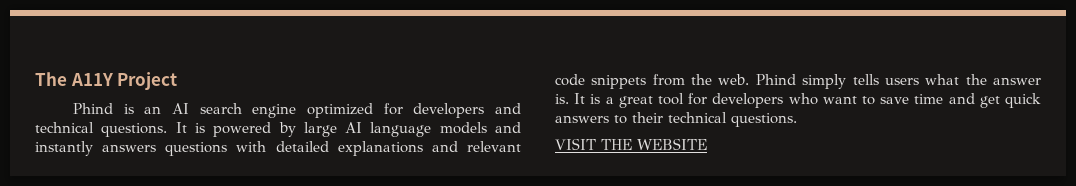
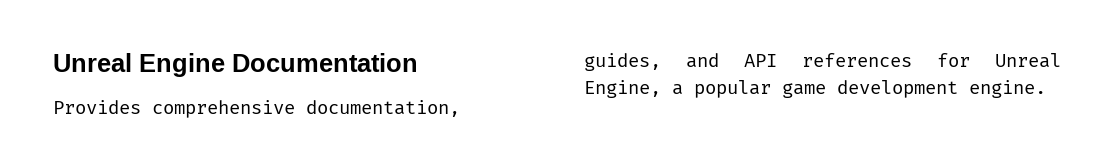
[35,72,178,90] [72,103,521,118] [35,122,522,137] [35,141,521,156] [555,74,1041,89] [555,93,1041,108] [555,112,797,127] [555,138,707,150] The A11Y Project // Phind is an AI search engine optimized for developers and technical questions. It is powered by large AI language models and instantly answers questions with detailed explanations and relevant code snippets from the web. Phind simply tells users what the answer is. It is a great tool for developers who want to save time and get quick answers to their technical questions. // VISIT THE WEBSITE -> [53,53,418,77] [53,100,460,118] [584,53,1061,71] [584,80,1046,98] Unreal Engine Documentation // Provides comprehensive documentation, guides, and API references for Unreal Engine, a popular game development engine.

